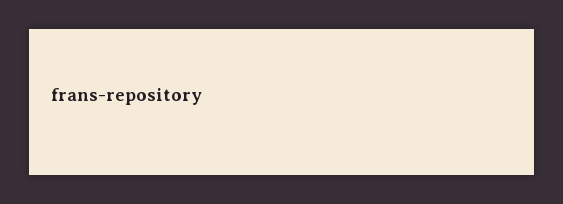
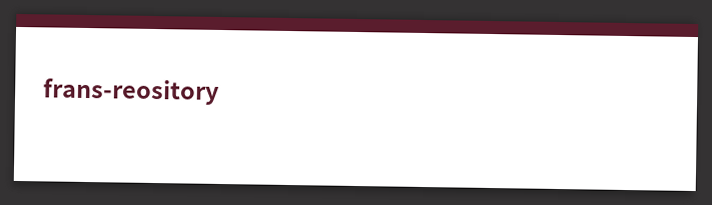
[51,88,202,105] frans-repository -> [42,78,220,105] frans-reository

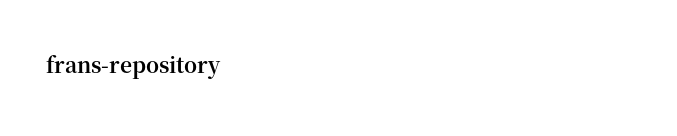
[42,78,220,105] frans-reository -> [46,55,221,79] frans-repository

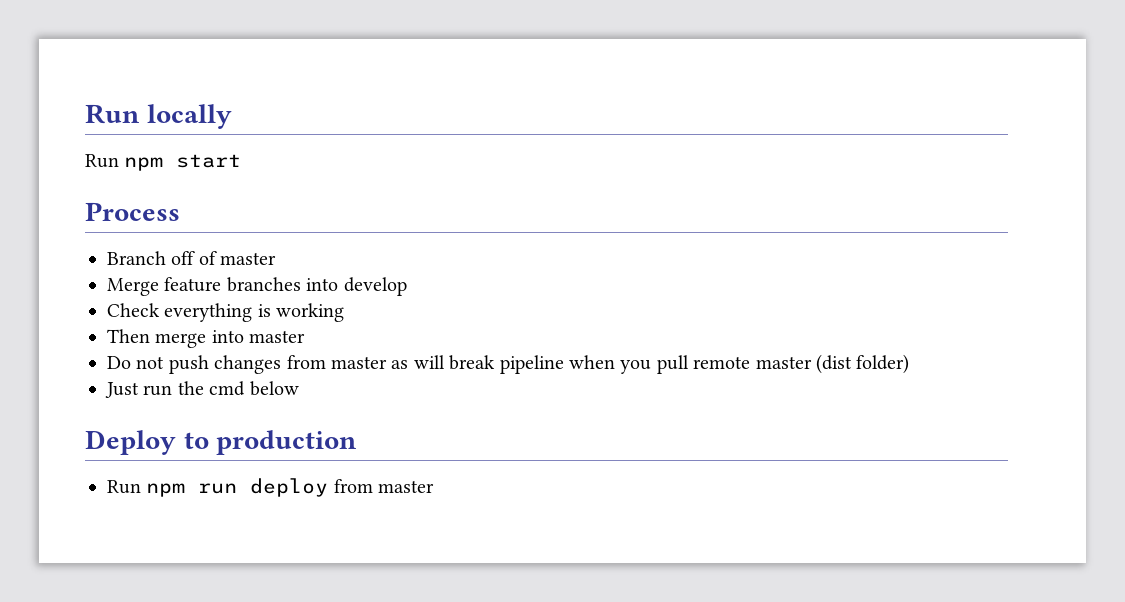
[46,55,221,79] frans-repository -> [85,104,232,129] [85,154,242,171] [85,202,180,221] [107,251,277,265] [107,277,407,296] [107,303,345,322] [107,329,306,348] [107,354,910,374] [105,381,299,398] [85,430,358,455] [107,478,435,497] Run locally // Run npm start // Process // Branch off of master // Merge feature branches into develop // Check everything is working // Then merge into master // Do not push changes from master as will break pipeline when you pull remote master (dist folder) // Just run the cmd below // Deploy to production // Run npm run deploy from master

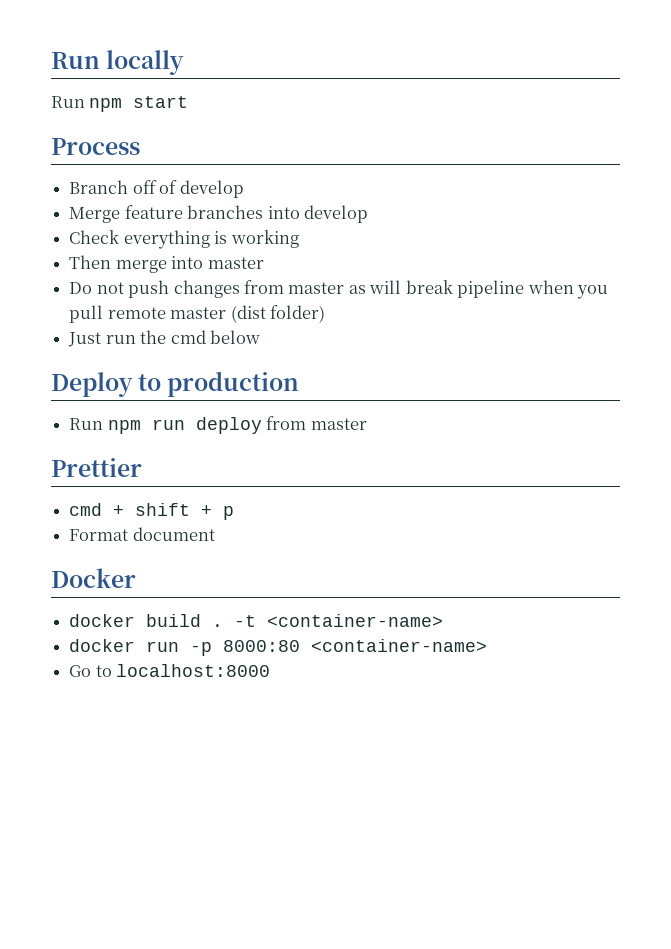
[220,252,277,265] master -> [179,180,244,198] develop
(435, 486) none -> [51,458,142,477] [69,503,235,520] [69,527,215,541] [51,568,136,588] [69,614,444,627] [69,639,488,656] [69,664,271,677] // Prettier // cmd + shift + p // Format document // Docker // docker build . -t <container-name> // docker run -p 8000:80 <container-name> // Go to localhost:8000

